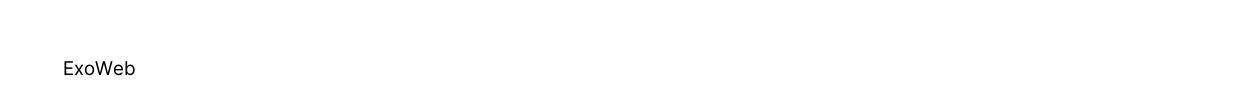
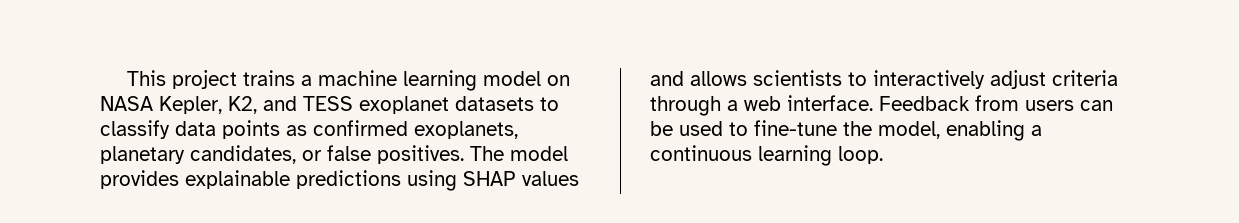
[63,61,136,76] ExoWeb -> [126,70,570,91] [100,96,559,114] [100,120,518,139] [100,145,568,164] [100,170,579,191] [650,70,1118,89] [650,95,1113,116] [650,120,1042,141] [650,145,883,166] This project trains a machine learning model on NASA Kepler, K2, and TESS exoplanet datasets to classify data points as confirmed exoplanets, planetary candidates, or false positives. The model provides explainable predictions using SHAP values and allows scientists to interactively adjust criteria through a web interface. Feedback from users can be used to fine-tune the model, enabling a continuous learning loop.

